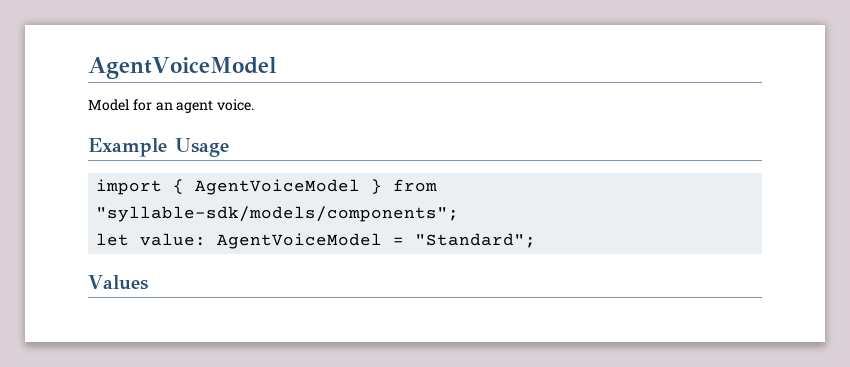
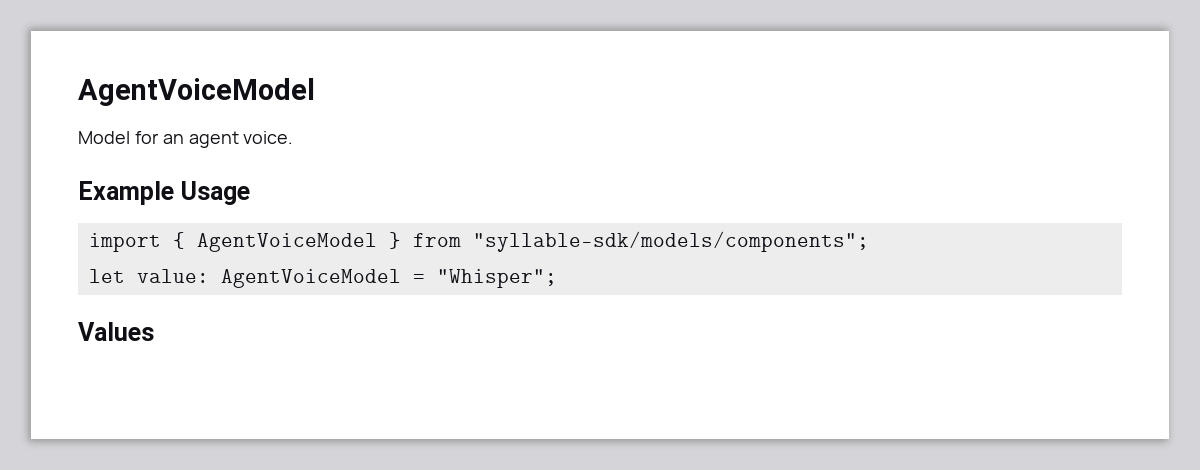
[415,233,537,248] "Standard"; -> [436,269,557,288] "Whisper";

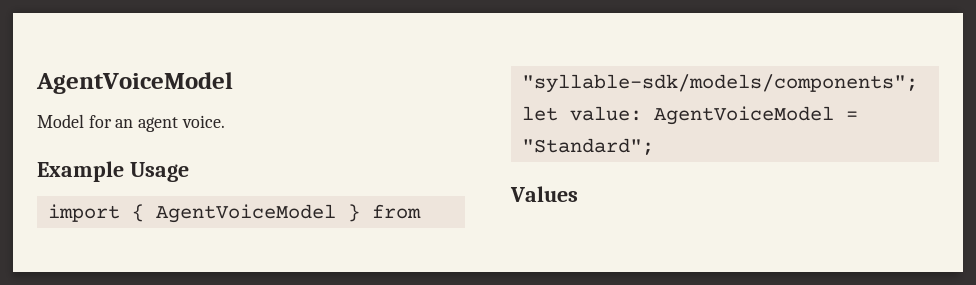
[436,269,557,288] "Whisper"; -> [521,138,654,155] "Standard";

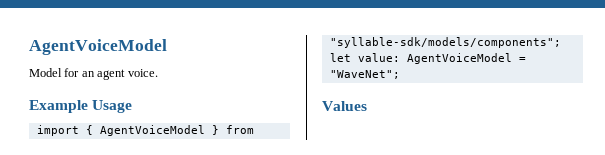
[521,138,654,155] "Standard"; -> [329,70,400,79] "WaveNet";

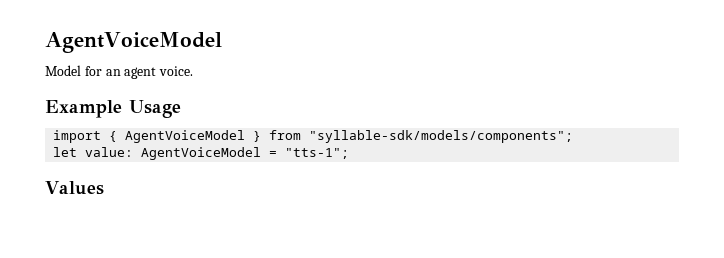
[329,70,400,79] "WaveNet"; -> [285,148,350,159] "tts-1";

